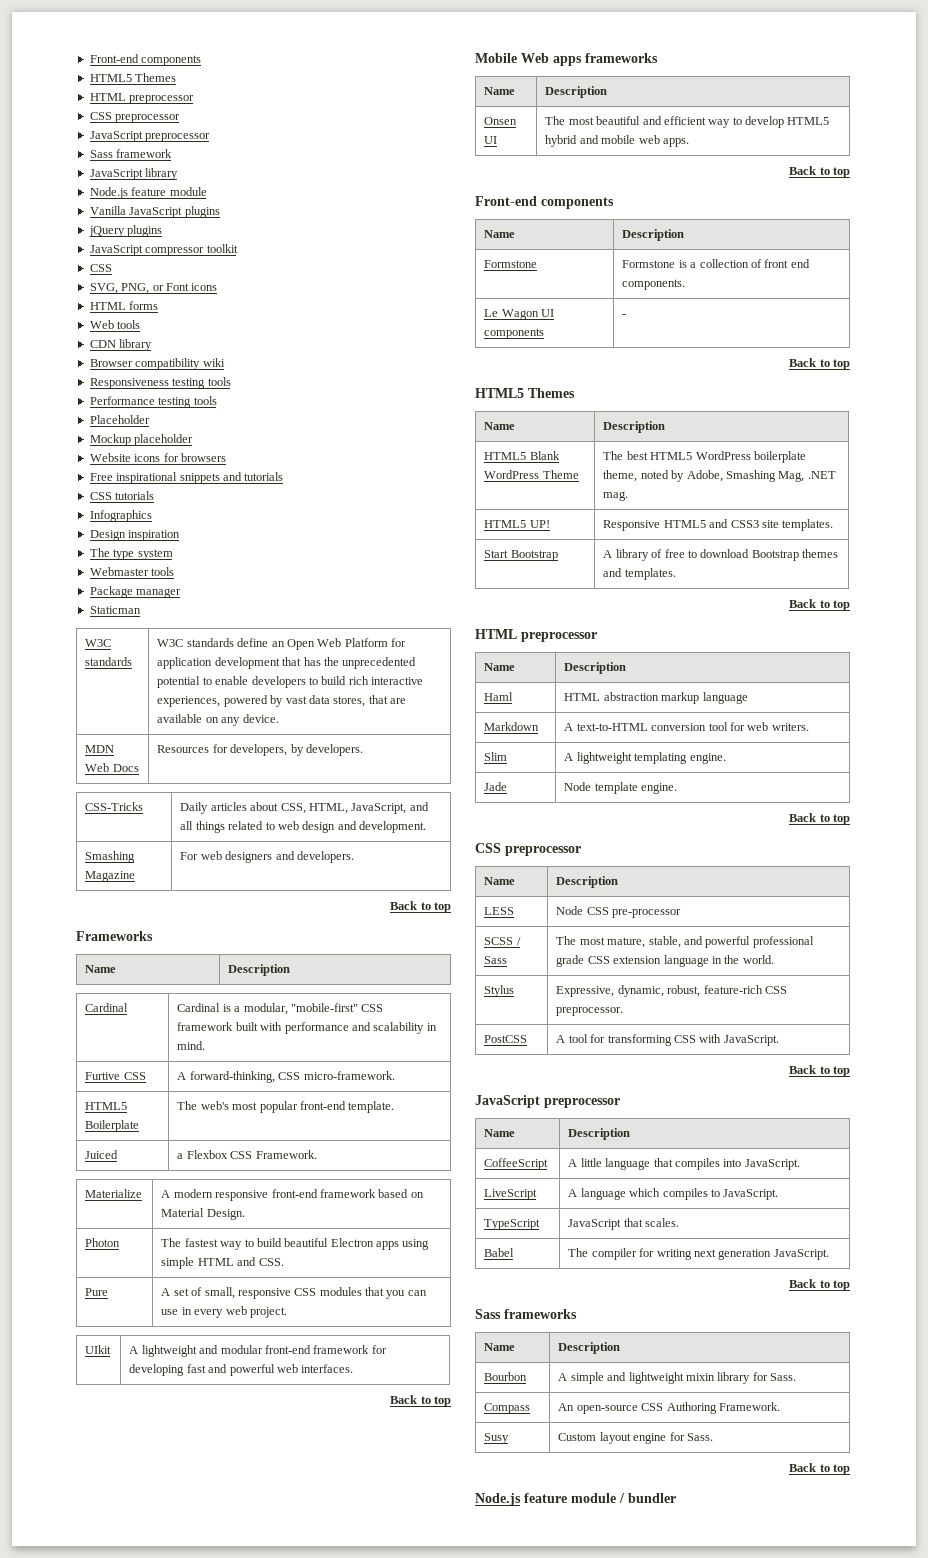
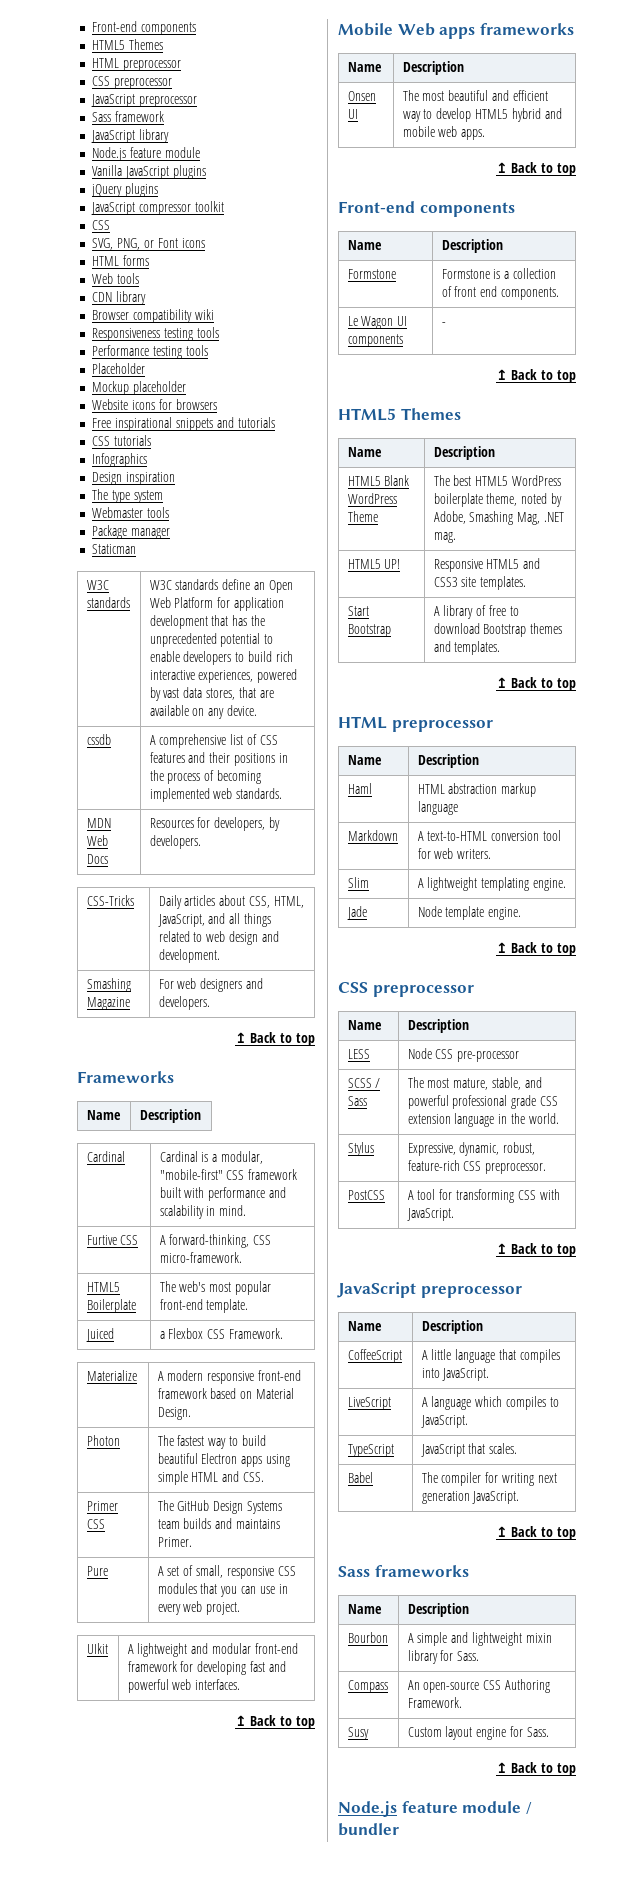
(279, 718) none -> [86,734,111,745] [149,734,278,748] [149,752,288,766] [149,770,261,784] [149,788,283,802] // cssdb | A comprehensive list of CSS features and their positions in the process of becoming implemented web standards.
(354, 857) none -> [234,1032,247,1043] ↥
(284, 1262) none -> [86,1501,118,1511] [86,1519,105,1529] [157,1500,282,1514] [157,1518,280,1529] [157,1537,192,1547] // Primer CSS | The GitHub Design Systems team builds and maintains Primer.
(354, 1368) none -> [234,1715,247,1726] ↥
(689, 142) none -> [495,162,508,173] ↥
(627, 315) none -> [495,369,508,380] ↥
(676, 574) none -> [495,677,508,688] ↥
(678, 788) none -> [495,942,508,953] ↥
(779, 1040) none -> [495,1243,508,1254] ↥
(829, 1254) none -> [495,1526,508,1537] ↥
(713, 1437) none -> [495,1762,508,1773] ↥

